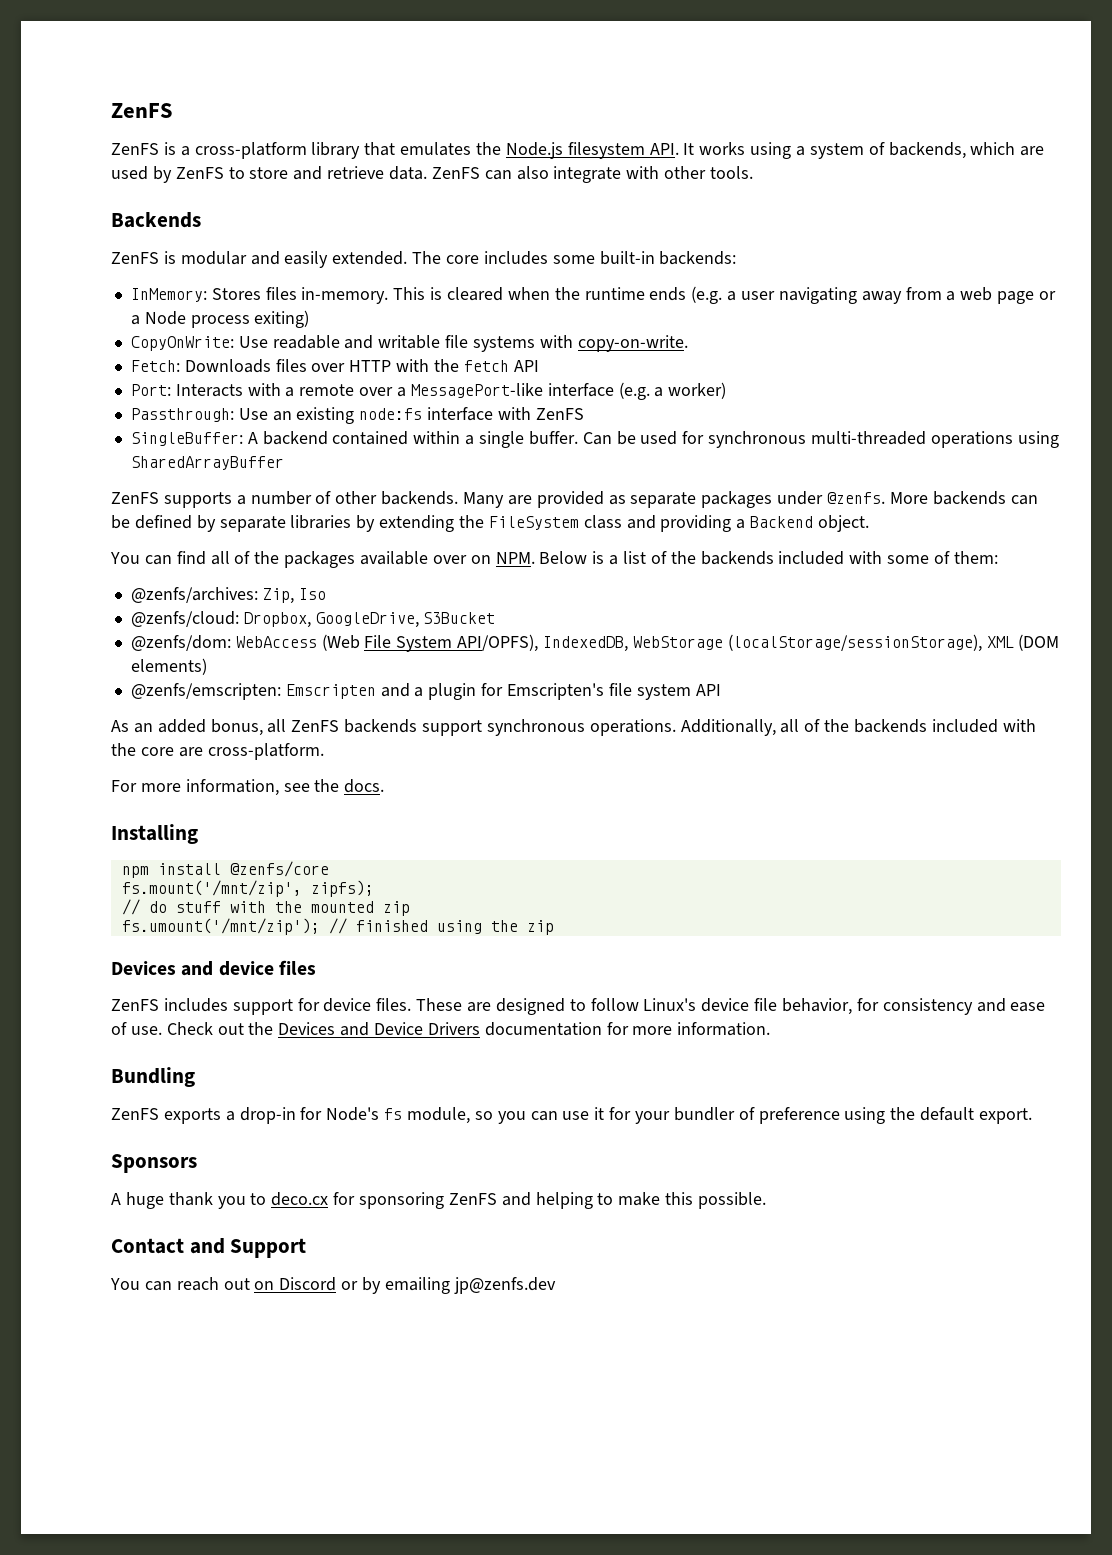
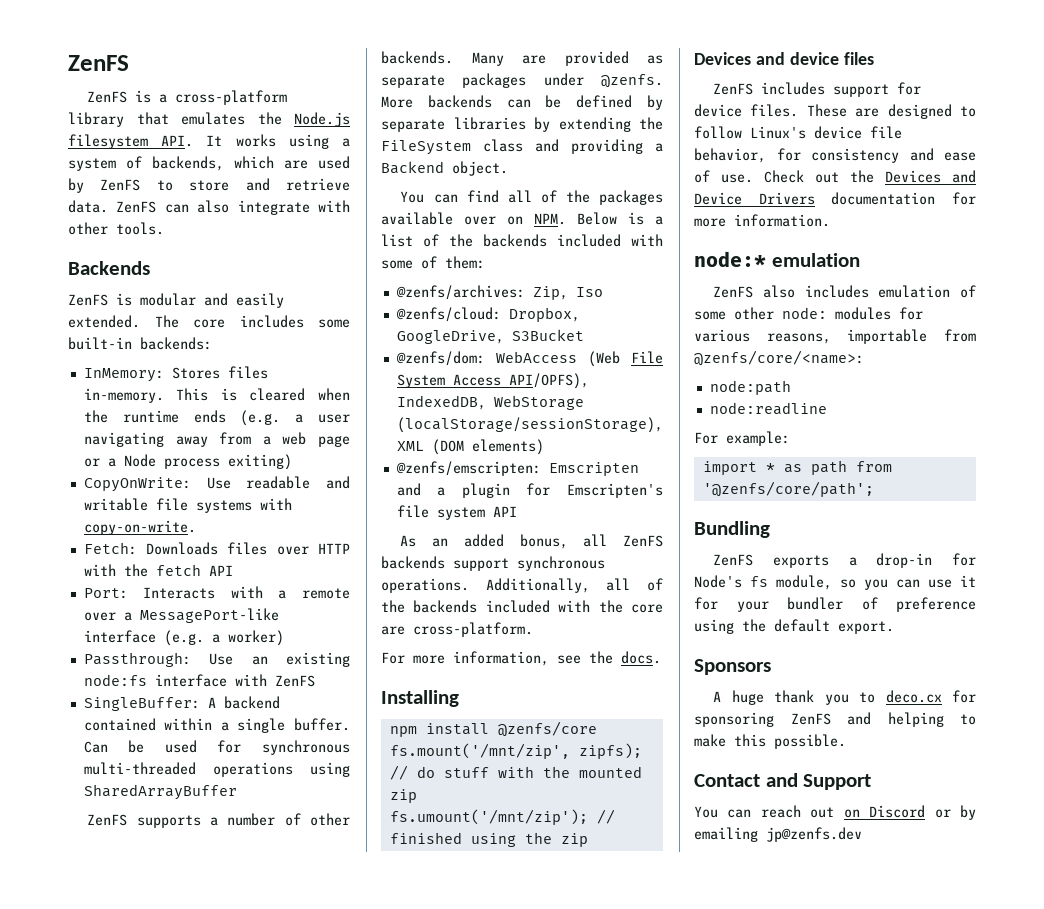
(453, 644) none -> [452,374,501,386] Access
(771, 1029) none -> [694,251,860,267] [713,285,976,298] [694,307,923,320] [694,329,976,344] [694,350,864,366] [709,380,791,395] [709,402,827,415] [694,431,790,446] [702,460,892,475] [702,481,874,497] // node:* emulation // ZenFS also includes emulation of some other node: modules for various reasons, importable from @zenfs/core/<name>: // node:path // node:readline // For example: // import * as path from '@zenfs/core/path';

